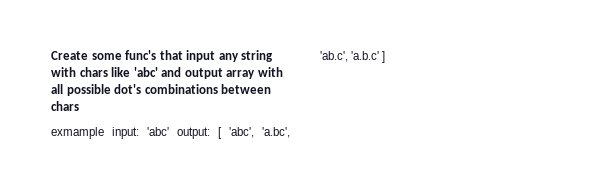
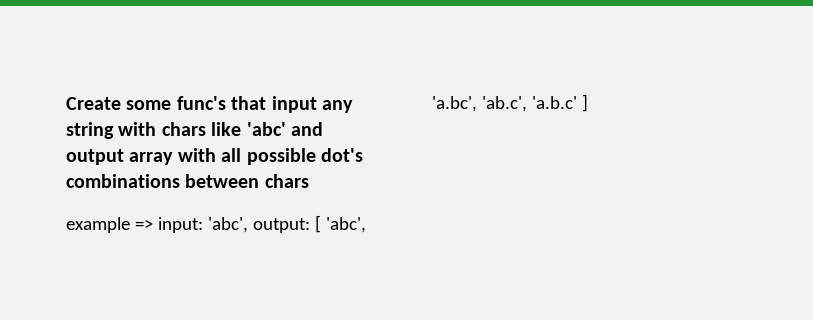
[51,127,169,139] exmample input: 'abc' -> [66,217,248,233] example => input: 'abc',

